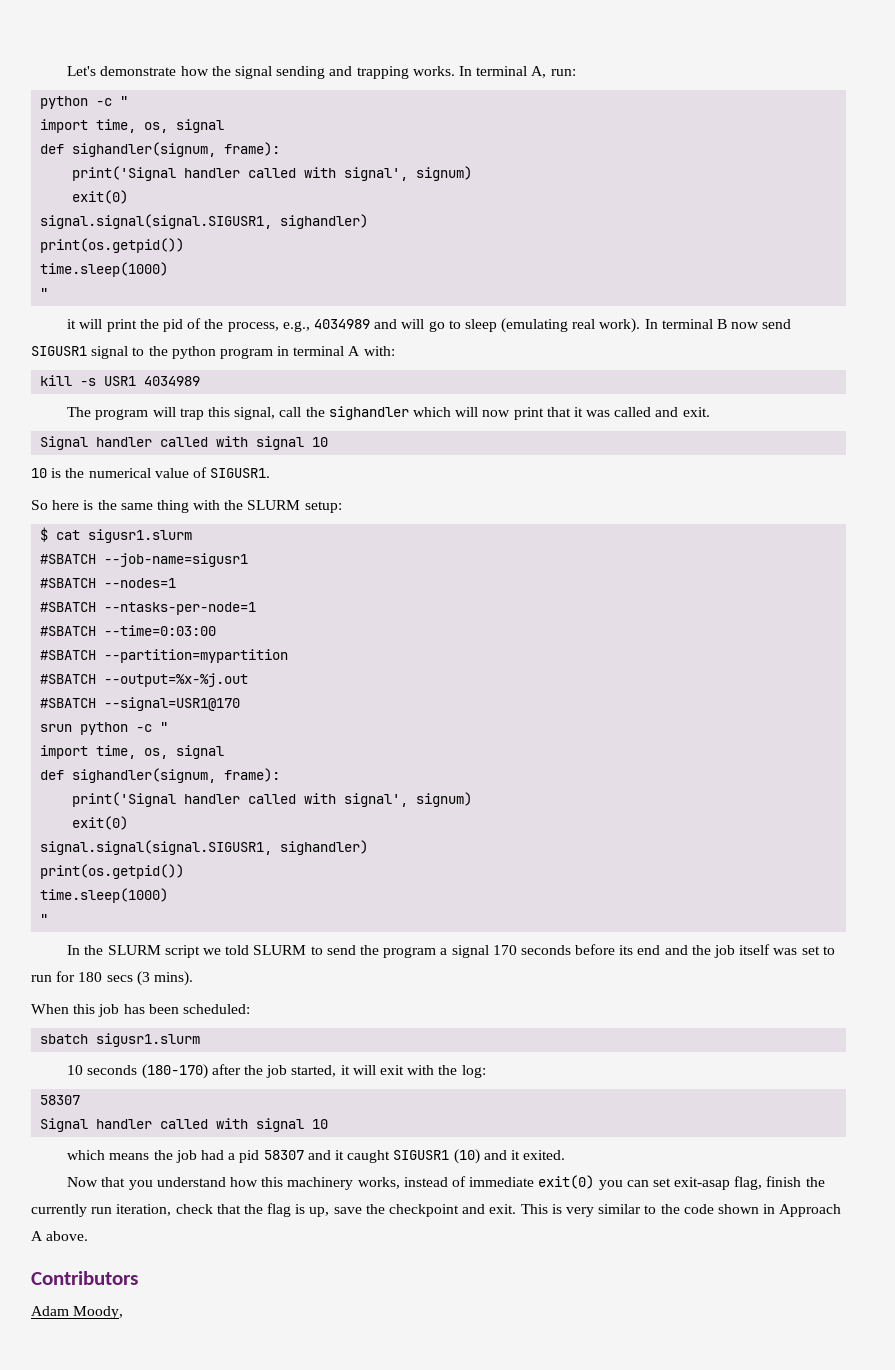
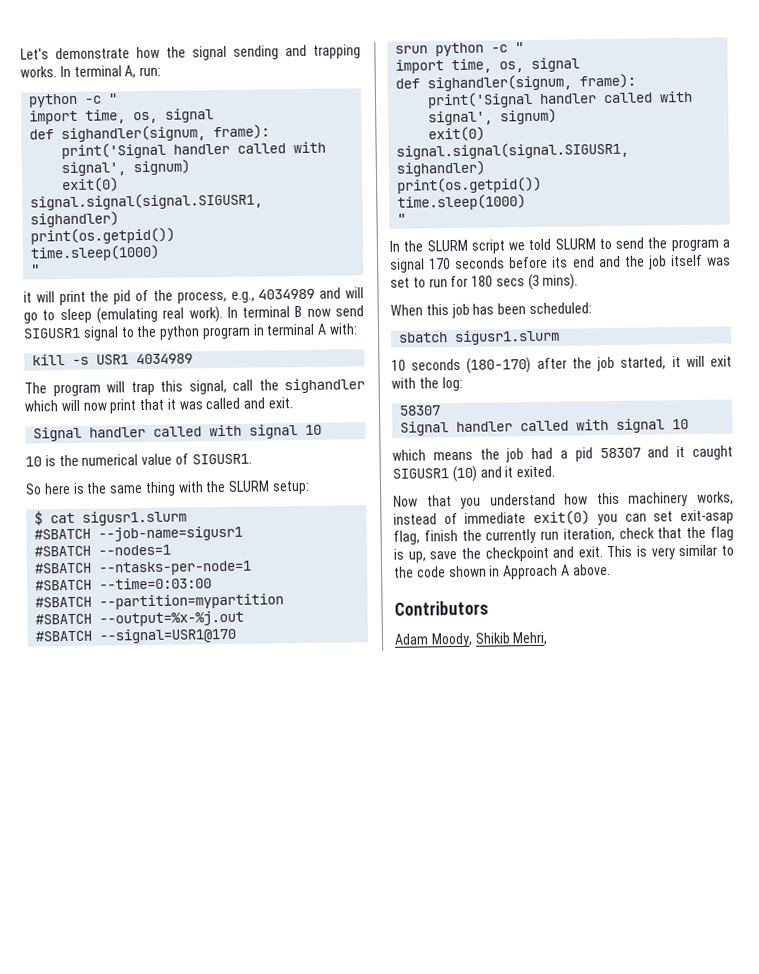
(124, 1312) none -> [474,631,549,646] Shikib Mehri,

